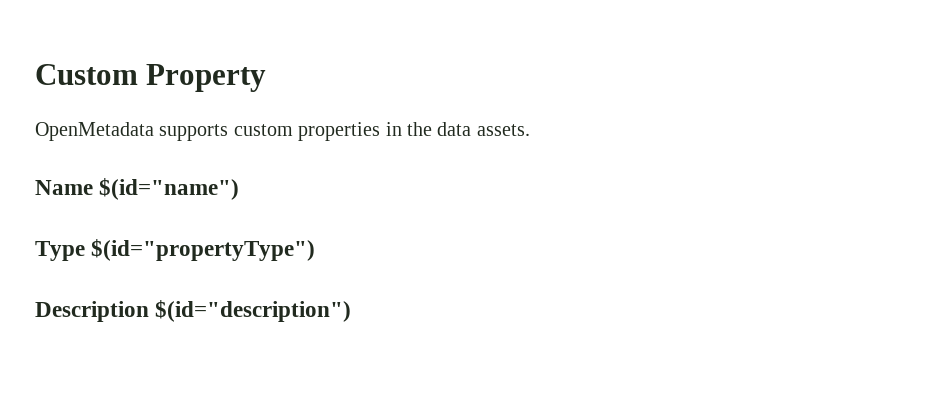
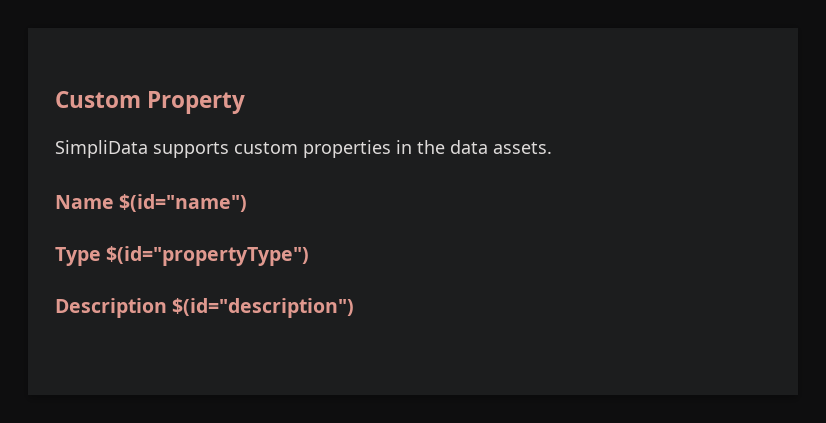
[35,122,154,141] OpenMetadata -> [55,140,148,158] SimpliData

